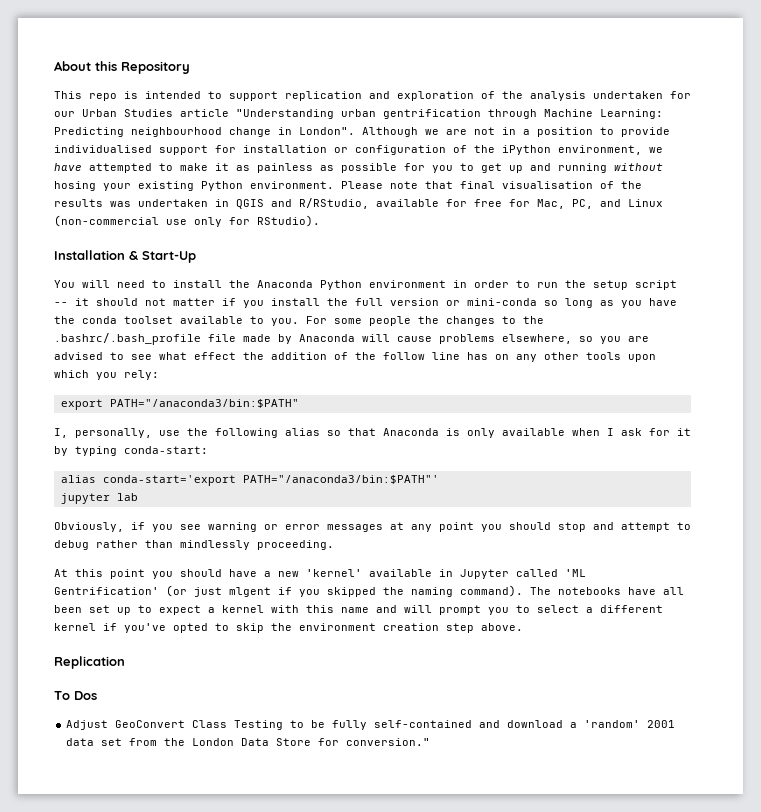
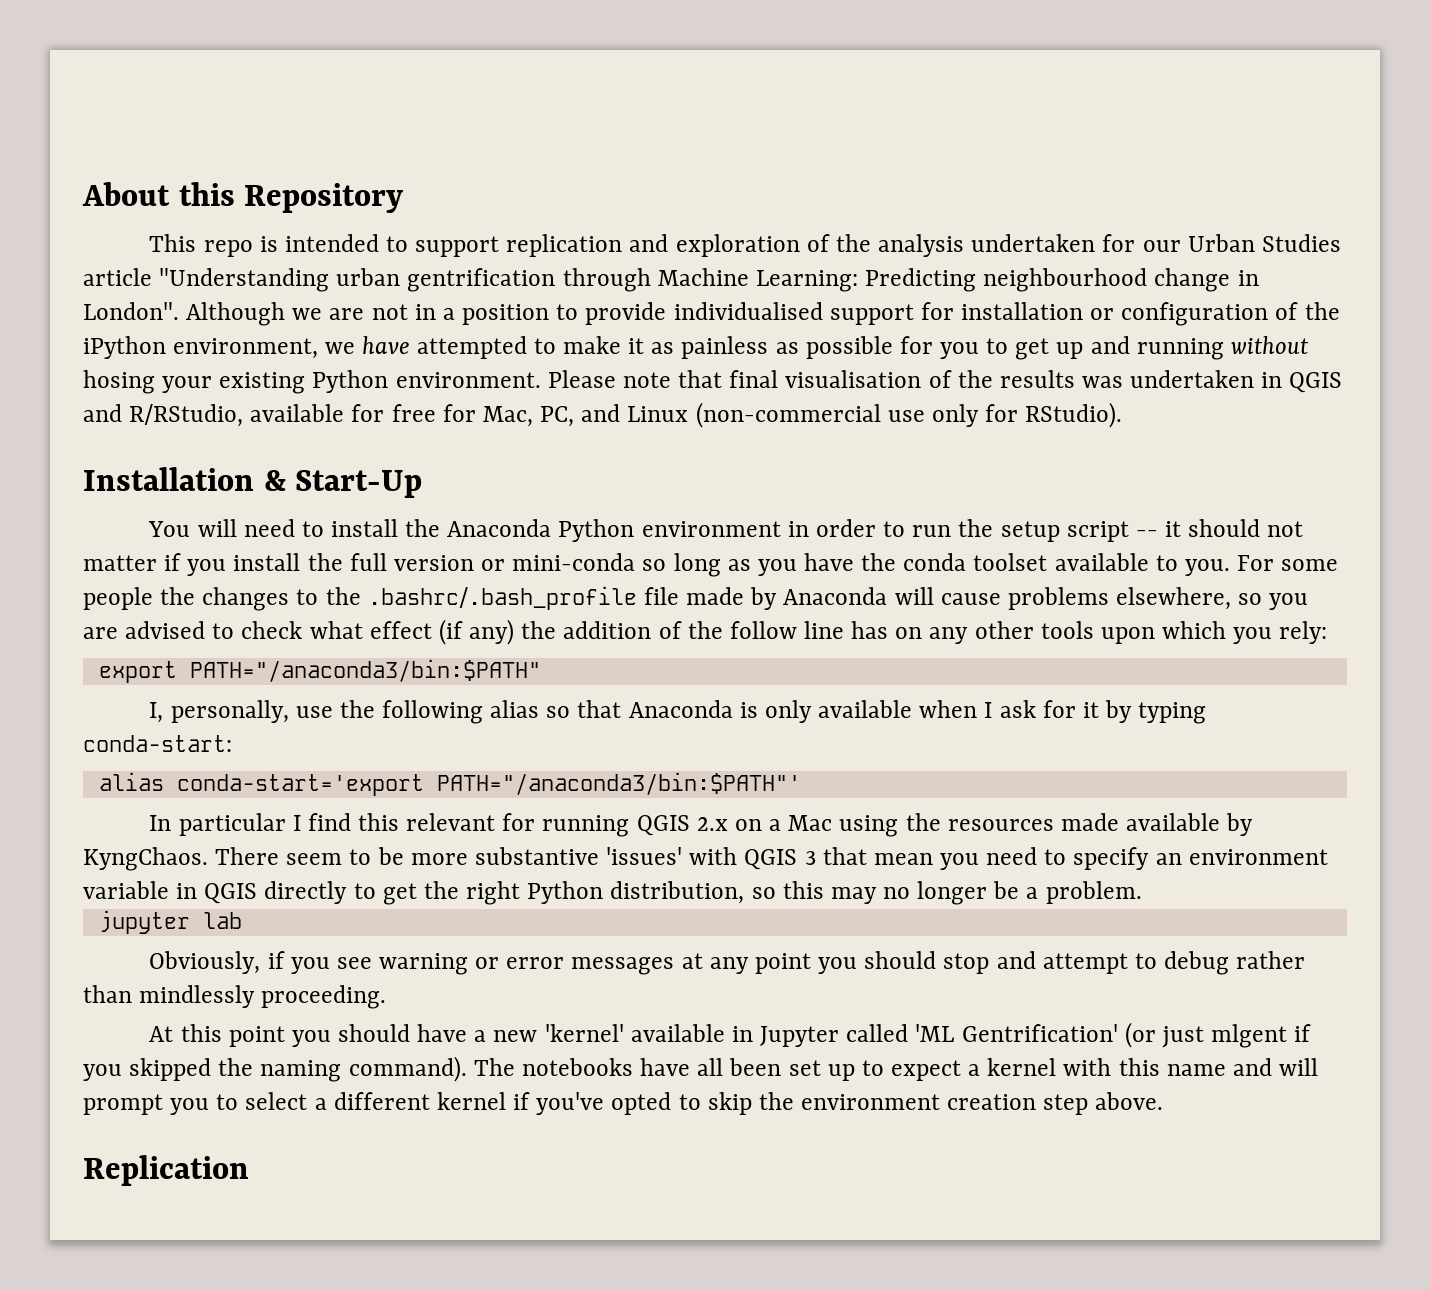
[131,354,152,360] see -> [241,621,303,639] check
(236, 356) none -> [438,619,515,645] (if any)
(439, 479) none -> [149,813,1254,837] [83,847,1328,871] [83,881,1142,905] // In particular I find this relevant for running QGIS 2.x on a Mac using the resources made available by KyngChaos. There seem to be more substantive 'issues' with QGIS 3 that mean you need to specify an environment variable in QGIS directly to get the right Python distribution, so this may no longer be a problem.
[54,691,97,700] [66,720,676,730] [66,738,431,746] // To Dos // Adjust GeoConvert Class Testing to be fully self-contained and download a 'random' 2001 data set from the London Data Store for conversion." -> (249, 1170) none

